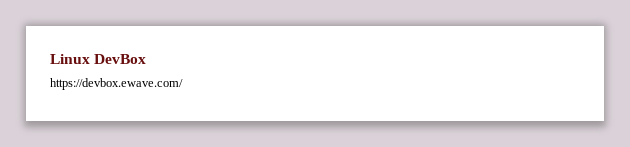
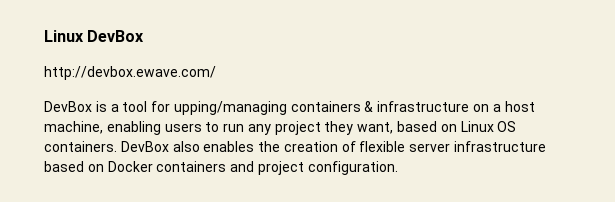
[50,78,183,90] https://devbox.ewave.com/ -> [44,66,216,80] [44,101,535,115] [44,121,517,135] [44,141,547,152] [44,161,398,175] http://devbox.ewave.com/ // DevBox is a tool for upping/managing containers & infrastructure on a host machine, enabling users to run any project they want, based on Linux OS containers. DevBox also enables the creation of flexible server infrastructure based on Docker containers and project configuration.

